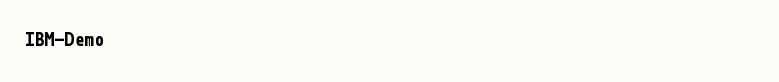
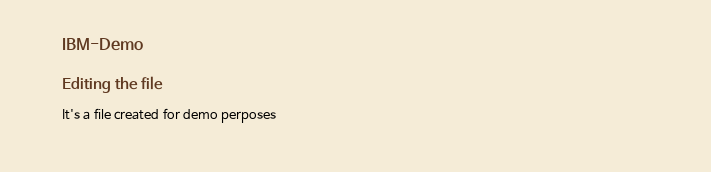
(104, 39) none -> [62,76,163,93] [62,108,277,123] // Editing the file // It's a file created for demo perposes

